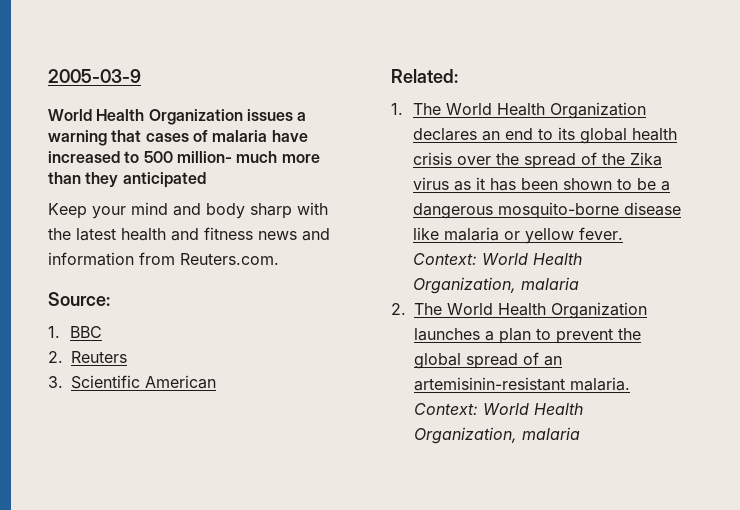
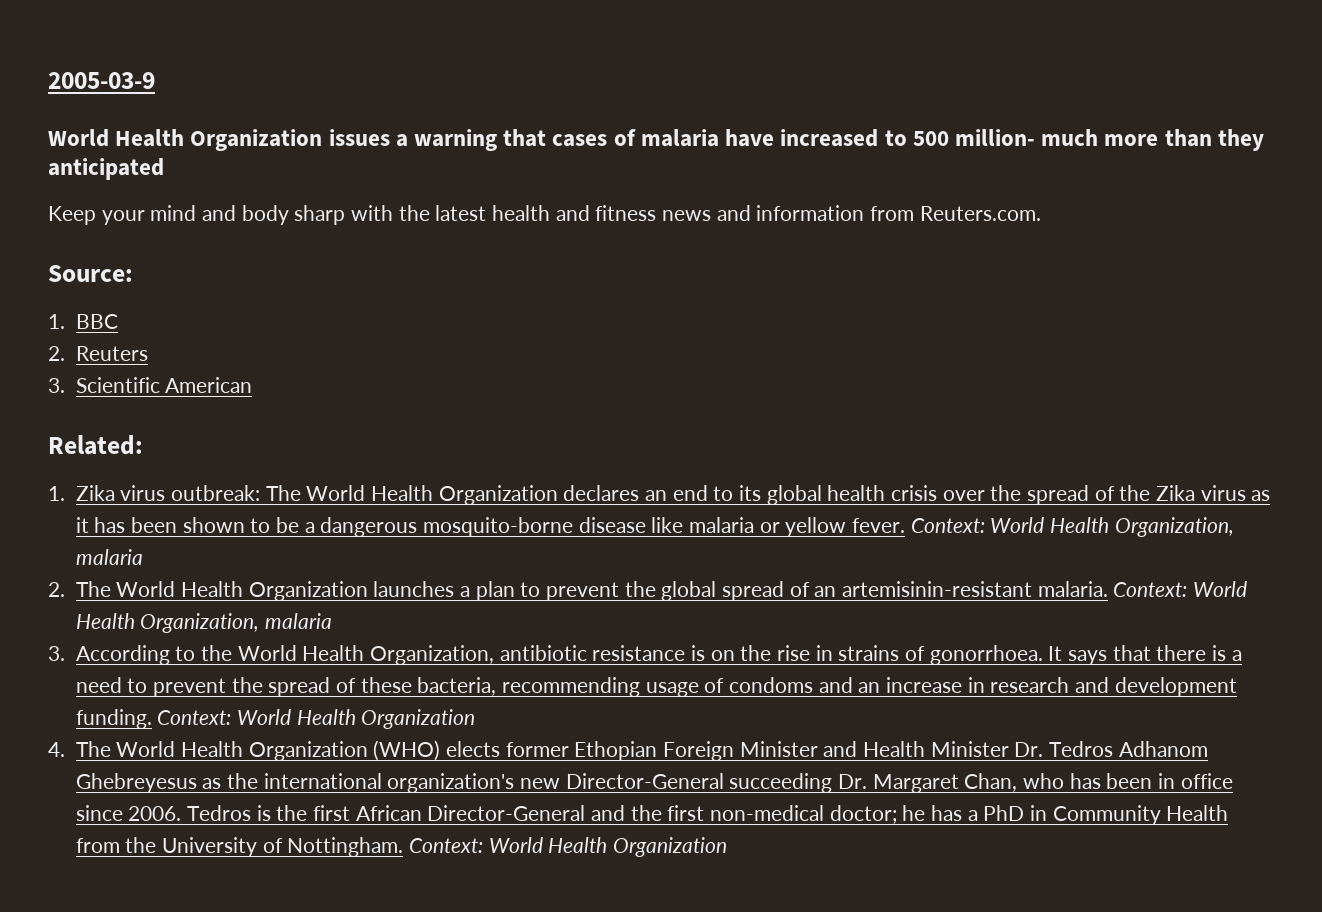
(403, 109) none -> [75,485,260,501] Zika virus outbreak:
(580, 433) none -> [48,645,1242,665] [75,677,1237,697] [75,709,476,729] [48,740,1208,761] [75,773,1233,793] [75,805,1229,825] [75,837,727,857] // 3. According to the World Health Organization, antibiotic resistance is on the rise in strains of gonorrhoea. It says that there is a need to prevent the spread of these bacteria, recommending usage of condoms and an increase in research and development funding. Context: World Health Organization // 4. The World Health Organization (WHO) elects former Ethopian Foreign Minister and Health Minister Dr. Tedros Adhanom Ghebreyesus as the international organization's new Director-General succeeding Dr. Margaret Chan, who has been in office since 2006. Tedros is the first African Director-General and the first non-medical doctor; he has a PhD in Community Health from the University of Nottingham. Context: World Health Organization

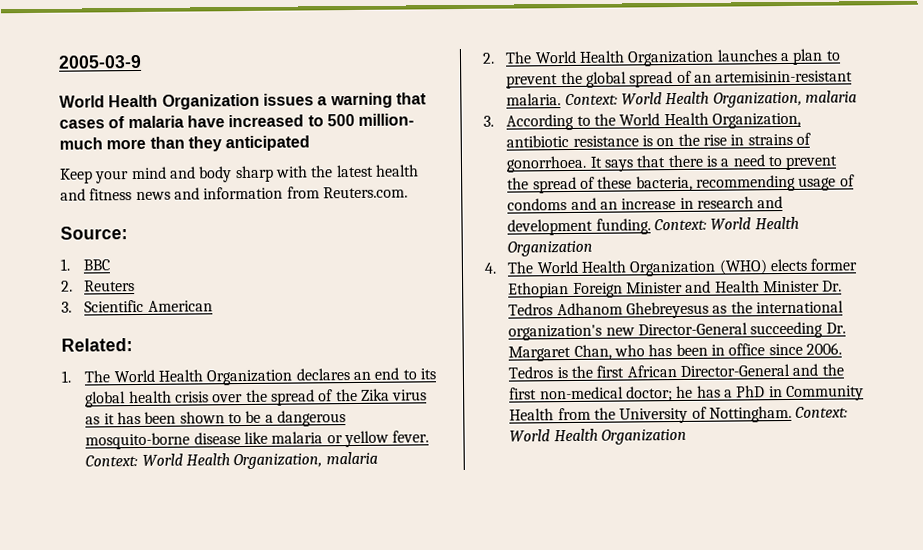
[75,485,260,501] Zika virus outbreak: -> (71, 376) none

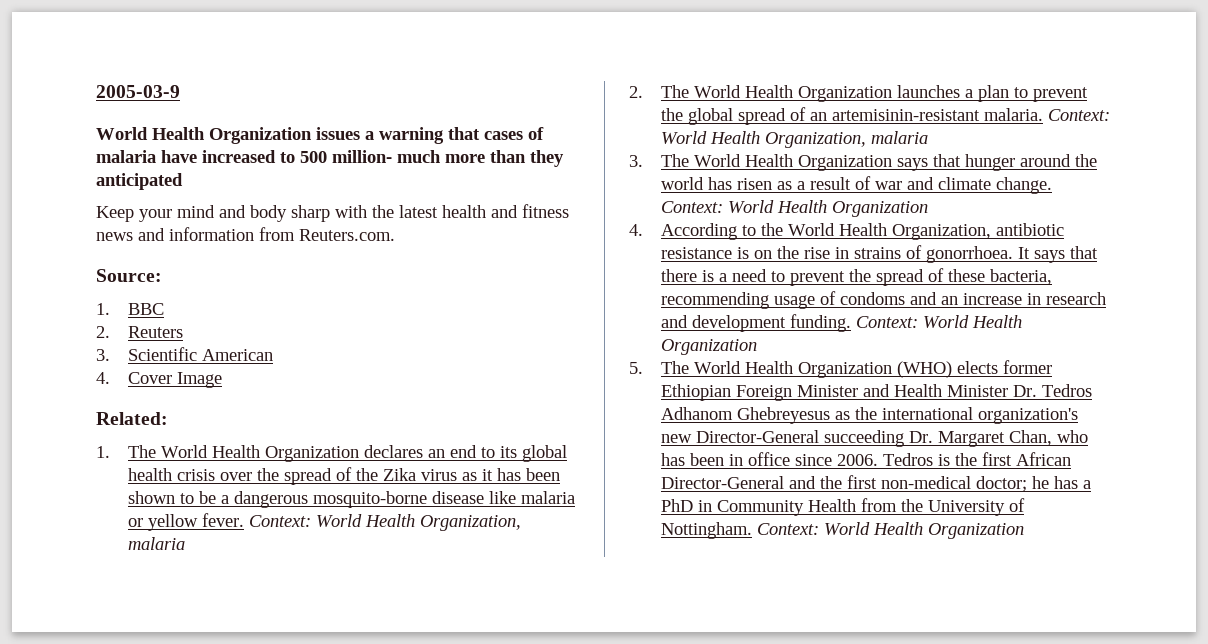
(213, 306) none -> [96,372,223,388] // 4. Cover Image
(494, 121) none -> [661,154,1098,171] [661,176,1053,194] [661,200,929,217] [629,224,643,236] The World Health Organization says that hunger around the world has risen as a result of war and climate change. Context: World Health Organization // 4.
[484,262,496,274] 4. -> [629,362,643,374] 5.
[508,282,570,299] Ethopian -> [661,384,732,401] Ethiopian

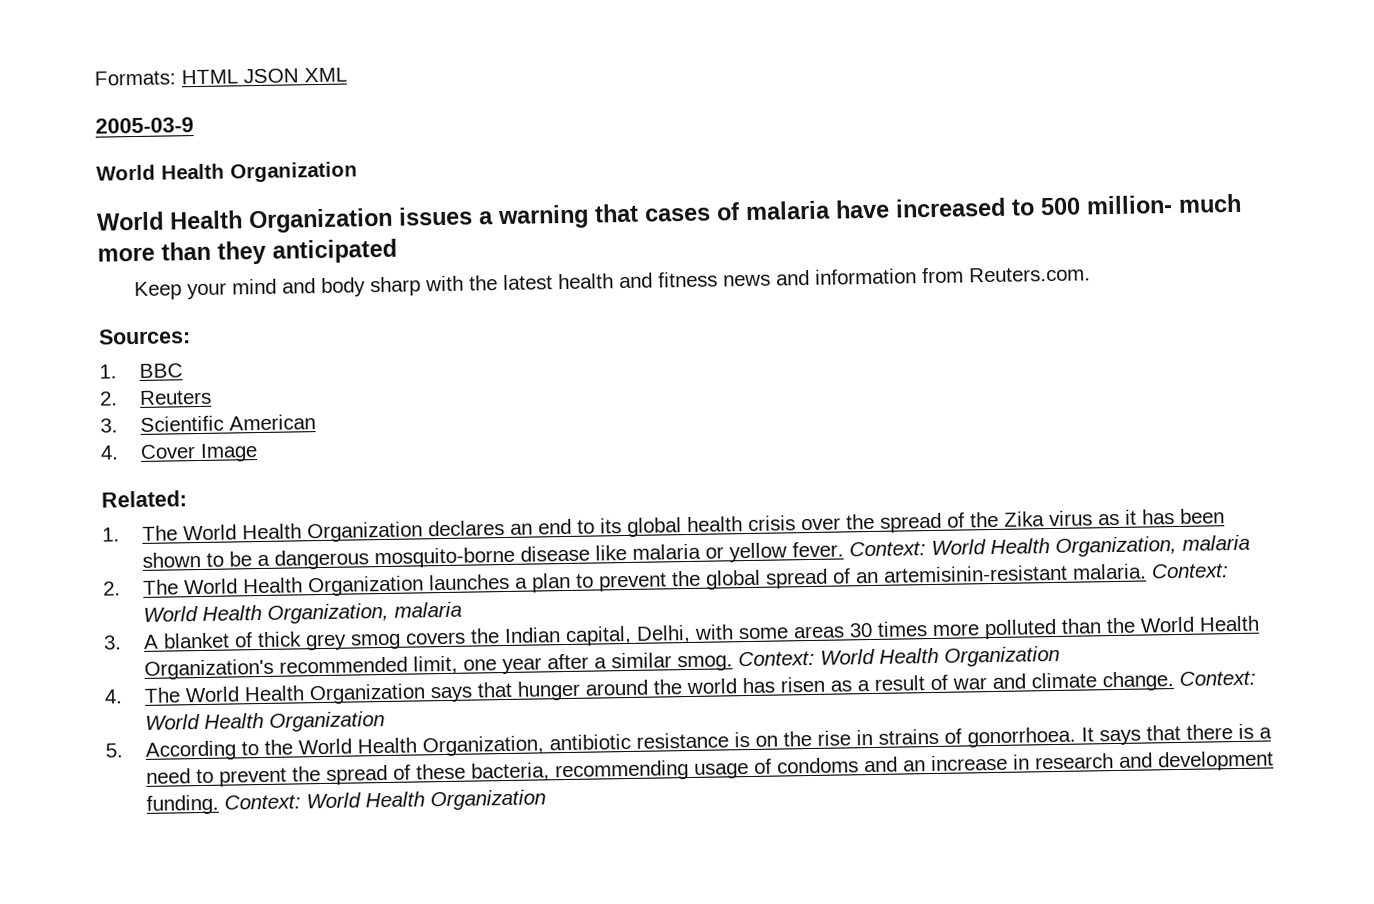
(96, 91) none -> [94,67,347,86] Formats: HTML JSON XML //
(312, 135) none -> [96,207,393,234] // World Health Organization
[96,269,162,282] Source: -> [98,328,191,345] Sources:
(643, 161) none -> [143,615,1261,651] [144,645,1061,680] [104,689,123,704] A blanket of thick grey smog covers the Indian capital, Delhi, with some areas 30 times more polluted than the World Health Organization's recommended limit, one year after a similar smog. Context: World Health Organization // 4.
[629,224,643,236] 4. -> [105,743,123,758] 5.
[629,360,1053,378] [661,384,1093,401] [661,407,1079,424] [661,430,1089,447] [661,452,1072,466] [661,475,1092,492] [661,498,1026,516] [661,522,1025,539] // 5. The World Health Organization (WHO) elects former Ethiopian Foreign Minister and Health Minister Dr. Tedros Adhanom Ghebreyesus as the international organization's new Director-General succeeding Dr. Margaret Chan, who has been in office since 2006. Tedros is the first African Director-General and the first non-medical doctor; he has a PhD in Community Health from the University of Nottingham. Context: World Health Organization -> (547, 800) none

